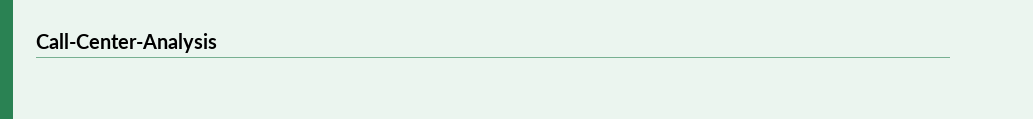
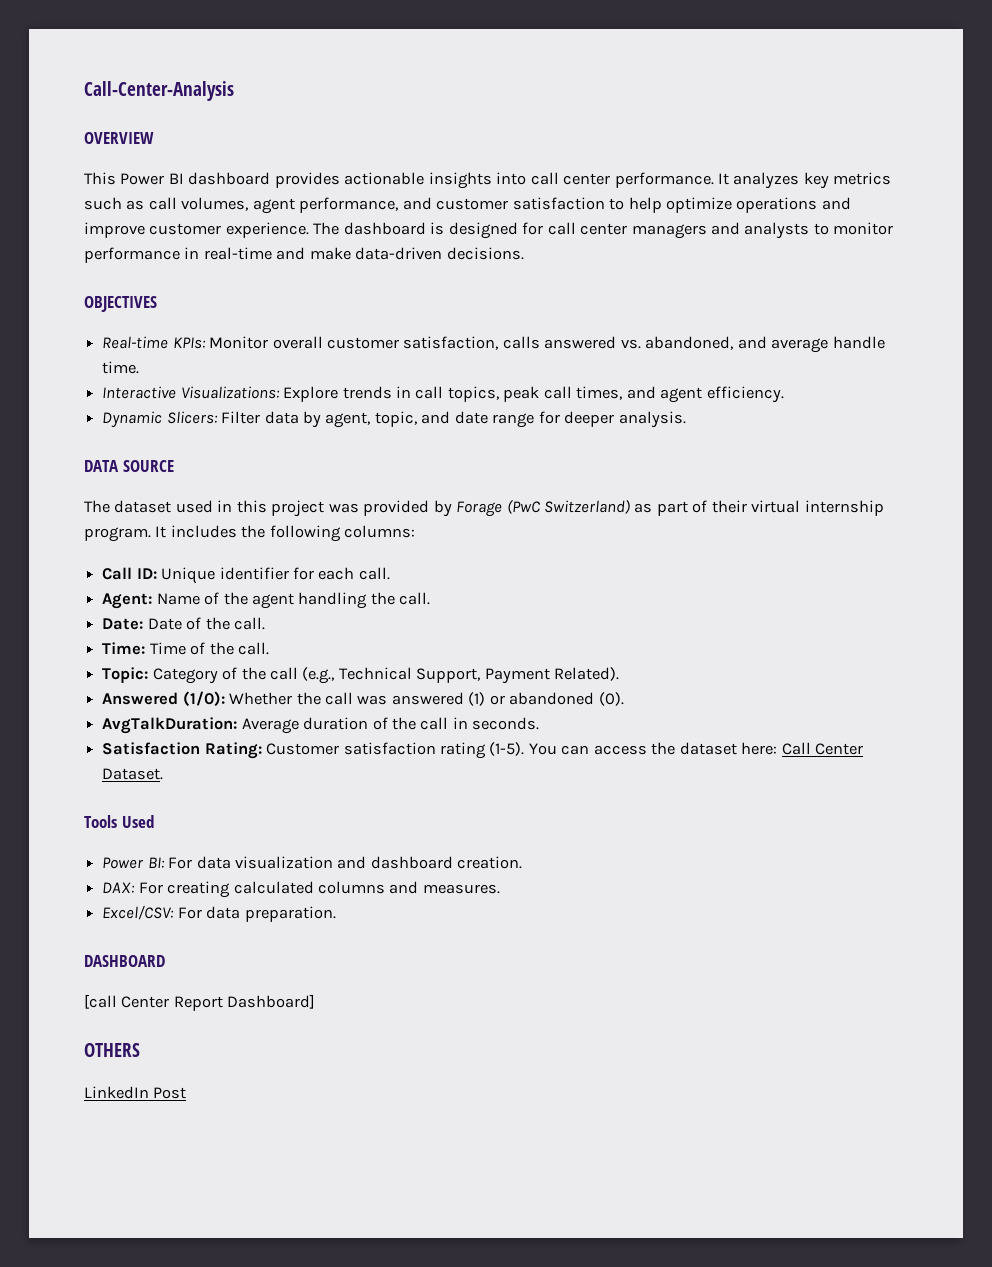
(217, 43) none -> [84,132,154,144] [84,172,892,189] [84,197,851,214] [84,222,894,239] [84,247,524,263] [84,296,157,312] [102,336,885,353] [102,361,140,374] [102,386,784,403] [102,411,686,428] [84,460,174,472] [84,499,884,517] [84,525,416,542] [102,567,390,584] [102,592,431,609] [102,617,265,630] [102,642,269,655] [102,667,620,684] [102,691,624,706] [102,717,540,734] [102,742,864,759] [102,768,164,780] [84,815,154,828] [102,856,523,869] [102,881,500,898] [102,905,336,922] [84,955,165,967] [84,994,316,1011] [84,1043,140,1057] [84,1086,187,1099] // OVERVIEW // This Power BI dashboard provides actionable insights into call center performance. It analyzes key metrics such as call volumes, agent performance, and customer satisfaction to help optimize operations and improve customer experience. The dashboard is designed for call center managers and analysts to monitor performance in real-time and make data-driven decisions. // OBJECTIVES // Real-time KPIs: Monitor overall customer satisfaction, calls answered vs. abandoned, and average handle time. // Interactive Visualizations: Explore trends in call topics, peak call times, and agent efficiency. // Dynamic Slicers: Filter data by agent, topic, and date range for deeper analysis. // DATA SOURCE // The dataset used in this project was provided by Forage (PwC Switzerland) as part of their virtual internship program. It includes the following columns: // Call ID: Unique identifier for each call. // Agent: Name of the agent handling the call. // Date: Date of the call. // Time: Time of the call. // Topic: Category of the call (e.g., Technical Support, Payment Related). // Answered (1/0): Whether the call was answered (1) or abandoned (0). // AvgTalkDuration: Average duration of the call in seconds. // Satisfaction Rating: Customer satisfaction rating (1-5). You can access the dataset here: Call Center Dataset. // Tools Used // Power BI: For data visualization and dashboard creation. // DAX: For creating calculated columns and measures. // Excel/CSV: For data preparation. // DASHBOARD // [call Center Report Dashboard] // OTHERS // LinkedIn Post

